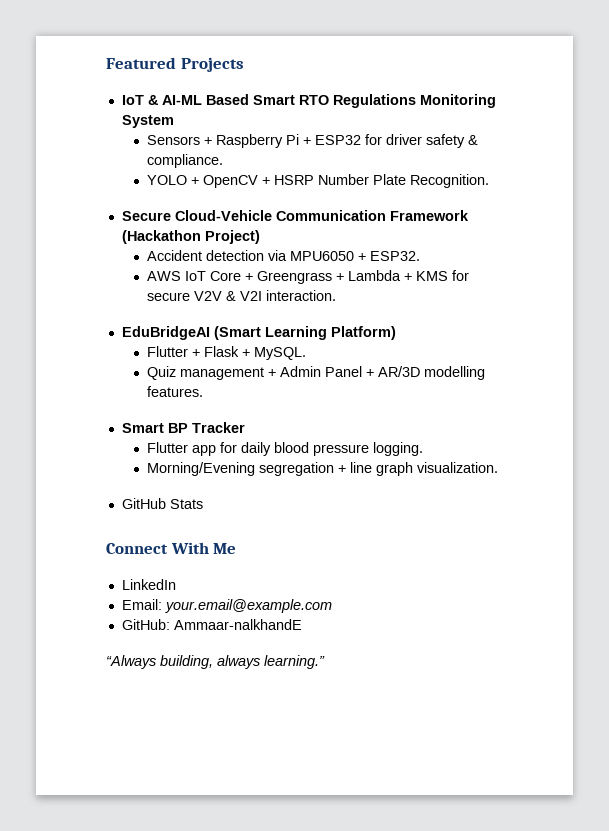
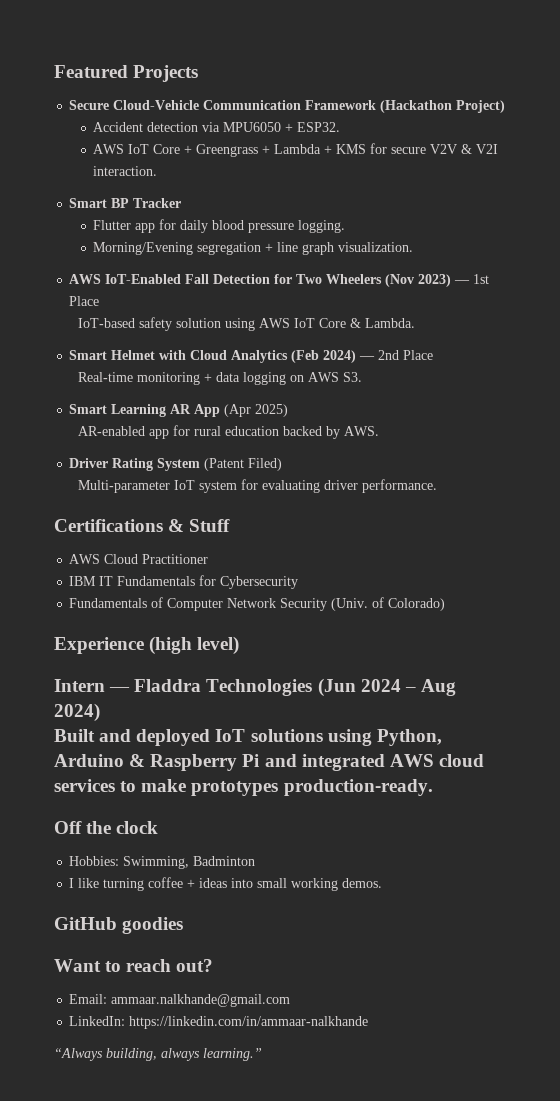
[121,94,496,108] [121,115,174,128] [147,134,479,148] [147,154,224,168] [147,174,490,188] // IoT & AI-ML Based Smart RTO Regulations Monitoring System // Sensors + Raspberry Pi + ESP32 for driver safety & compliance. // YOLO + OpenCV + HSRP Number Plate Recognition. -> (199, 73) none
[121,326,396,340] [147,346,307,360] [147,366,486,380] [147,386,204,397] // EduBridgeAI (Smart Learning Platform) // Flutter + Flask + MySQL. // Quiz management + Admin Panel + AR/3D modelling features. -> (158, 171) none
[121,498,203,509] [106,542,237,554] [121,579,176,590] [121,599,332,613] [121,619,302,630] GitHub Stats // Connect With Me // LinkedIn // Email: your.email@example.com // GitHub: Ammaar-nalkhandE -> [69,274,490,287] [69,296,100,306] [77,317,415,331] [69,350,434,363] [77,372,362,385] [69,404,289,417] [77,425,379,439] [69,458,283,471] [77,479,437,493] [54,519,231,532] [69,554,209,564] [69,575,299,589] [69,597,446,611] [54,636,240,655] [54,678,456,697] [54,703,100,722] [54,729,442,746] [54,754,484,771] [54,779,433,796] [54,821,159,834] [69,856,256,869] [69,877,383,891] [54,917,184,934] [54,959,214,972] [69,994,291,1007] [69,1016,369,1029] AWS IoT-Enabled Fall Detection for Two Wheelers (Nov 2023) — 1st Place // IoT-based safety solution using AWS IoT Core & Lambda. // Smart Helmet with Cloud Analytics (Feb 2024) — 2nd Place // Real-time monitoring + data logging on AWS S3. // Smart Learning AR App (Apr 2025) // AR-enabled app for rural education backed by AWS. // Driver Rating System (Patent Filed) // Multi-parameter IoT system for evaluating driver performance. // Certifications & Stuff // AWS Cloud Practitioner // IBM IT Fundamentals for Cybersecurity // Fundamentals of Computer Network Security (Univ. of Colorado) // Experience (high level) // Intern — Fladdra Technologies (Jun 2024 – Aug 2024) // Built and deployed IoT solutions using Python, Arduino & Raspberry Pi and integrated AWS cloud services to make prototypes production-ready. // Off the clock // Hobbies: Swimming, Badminton // I like turning coffee + ideas into small working demos. // GitHub goodies // Want to reach out? // Email: ammaar.nalkhande@gmail.com // LinkedIn: https://linkedin.com/in/ammaar-nalkhande

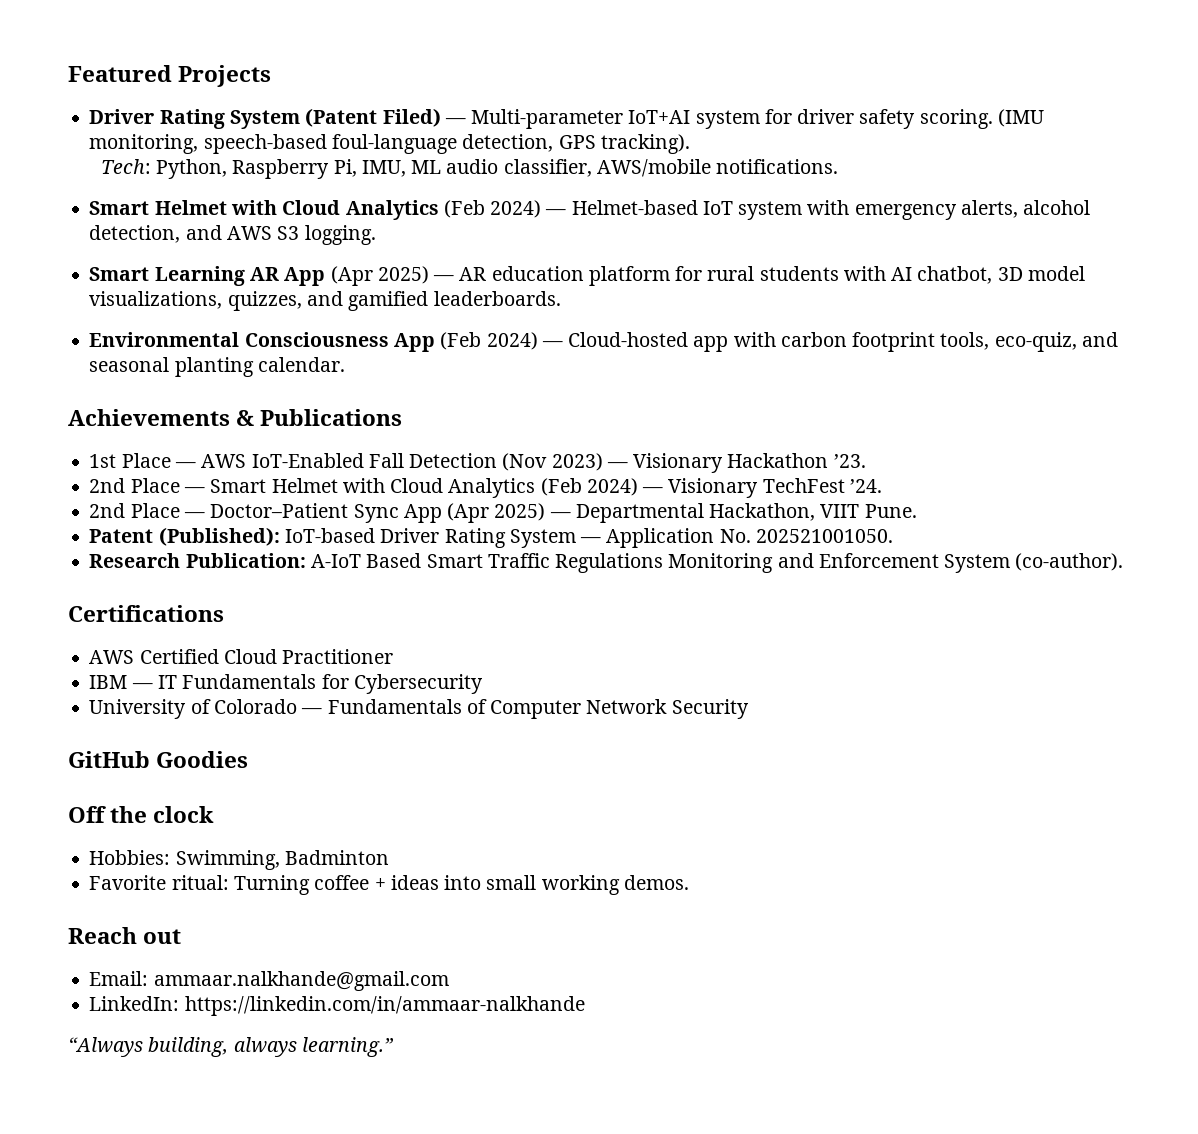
[69,100,506,113] [93,122,341,132] [93,143,499,157] [93,166,158,176] [69,198,182,208] [93,219,346,233] [93,242,414,255] [69,274,490,287] [69,296,100,306] [77,317,415,331] [69,350,434,363] [77,372,362,385] Secure Cloud-Vehicle Communication Framework (Hackathon Project) // Accident detection via MPU6050 + ESP32. // AWS IoT Core + Greengrass + Lambda + KMS for secure V2V & V2I interaction. // Smart BP Tracker // Flutter app for daily blood pressure logging. // Morning/Evening segregation + line graph visualization. // AWS IoT-Enabled Fall Detection for Two Wheelers (Nov 2023) — 1st Place // IoT-based safety solution using AWS IoT Core & Lambda. // Smart Helmet with Cloud Analytics (Feb 2024) — 2nd Place // Real-time monitoring + data logging on AWS S3. -> [89,108,1044,129] [89,134,690,154] [100,159,839,179] [89,200,1091,220] [89,225,376,245] Driver Rating System (Patent Filed) — Multi-parameter IoT+AI system for driver safety scoring. (IMU monitoring, speech-based foul-language detection, GPS tracking). // Tech: Python, Raspberry Pi, IMU, ML audio classifier, AWS/mobile notifications. // Smart Helmet with Cloud Analytics (Feb 2024) — Helmet-based IoT system with emergency alerts, alcohol detection, and AWS S3 logging.
[77,425,379,439] [69,458,283,471] [77,479,437,493] // AR-enabled app for rural education backed by AWS. // Driver Rating System (Patent Filed) // Multi-parameter IoT system for evaluating driver performance. -> [433,266,1085,286] [89,291,561,311] [89,332,1118,352] [89,357,345,377] [68,409,403,426] [89,453,866,473] [89,478,882,498] [89,503,917,523] [89,527,893,548] [89,553,1124,573] — AR education platform for rural students with AI chatbot, 3D model visualizations, quizzes, and gamified leaderboards. // Environmental Consciousness App (Feb 2024) — Cloud-hosted app with carbon footprint tools, eco-quiz, and seasonal planting calendar. // Achievements & Publications // 1st Place — AWS IoT-Enabled Fall Detection (Nov 2023) — Visionary Hackathon ’23. // 2nd Place — Smart Helmet with Cloud Analytics (Feb 2024) — Visionary TechFest ’24. // 2nd Place — Doctor–Patient Sync App (Apr 2025) — Departmental Hackathon, VIIT Pune. // Patent (Published): IoT-based Driver Rating System — Application No. 202521001050. // Research Publication: A-IoT Based Smart Traffic Regulations Monitoring and Enforcement System (co-author).
[168,519,231,532] [69,554,101,564] & Stuff // AWS -> [89,649,219,664] // AWS Certified
(97, 581) none -> [131,683,153,689] —
(299, 582) none -> [89,699,323,719] University of Colorado —
[331,597,446,611] [54,636,240,655] [54,678,456,697] [54,703,100,722] [54,729,442,746] [54,754,484,771] [54,779,433,796] (Univ. of Colorado) // Experience (high level) // Intern — Fladdra Technologies (Jun 2024 – Aug 2024) // Built and deployed IoT solutions using Python, Arduino & Raspberry Pi and integrated AWS cloud services to make prototypes production-ready. -> [68,751,249,768] // GitHub Goodies
[69,878,145,891] I like turning -> [89,875,310,895] Favorite ritual: Turning
[54,917,184,934] [54,959,214,972] GitHub goodies // Want to reach out? -> [68,927,182,944] Reach out

